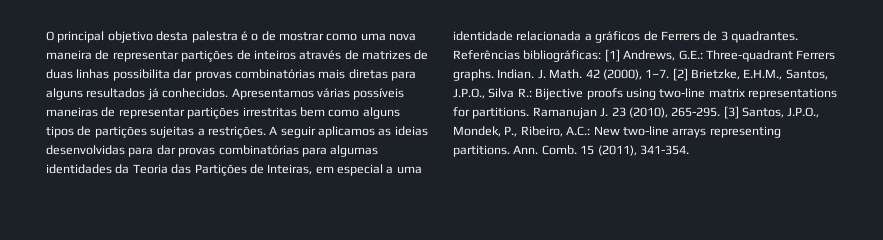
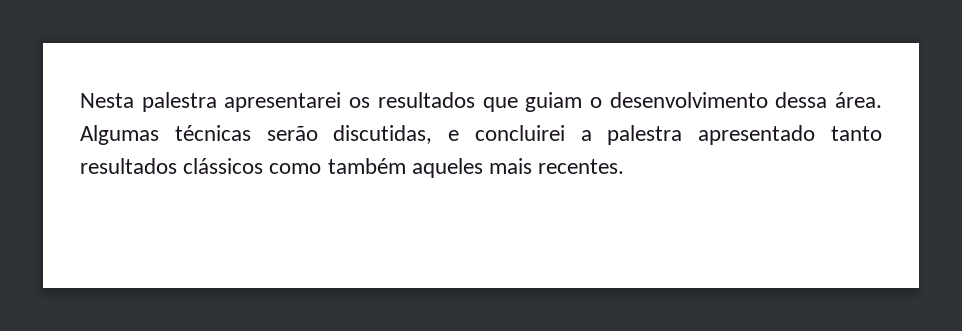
[46,31,417,43] [46,50,429,62] [46,69,416,81] [46,88,405,100] [46,107,400,119] [46,126,428,138] [46,145,379,157] [46,164,422,176] [453,31,798,43] [453,49,836,62] [453,68,828,81] [453,88,837,100] [453,106,820,119] [453,126,781,138] [453,145,689,157] O principal objetivo desta palestra é o de mostrar como uma nova maneira de representar partições de inteiros através de matrizes de duas linhas possibilita dar provas combinatórias mais diretas para alguns resultados já conhecidos. Apresentamos várias possíveis maneiras de representar partições irrestritas bem como alguns tipos de partições sujeitas a restrições. A seguir aplicamos as ideias desenvolvidas para dar provas combinatórias para algumas identidades da Teoria das Partições de Inteiras, em especial a uma identidade relacionada a gráficos de Ferrers de 3 quadrantes. Referências bibliográficas: [1] Andrews, G.E.: Three-quadrant Ferrers graphs. Indian. J. Math. 42 (2000), 1–7. [2] Brietzke, E.H.M., Santos, J.P.O., Silva R.: Bijective proofs using two-line matrix representations for partitions. Ramanujan J. 23 (2010), 265-295. [3] Santos, J.P.O., Mondek, P., Ribeiro, A.C.: New two-line arrays representing partitions. Ann. Comb. 15 (2011), 341-354. -> [80,92,882,112] [80,125,882,145] [80,158,625,178] Nesta palestra apresentarei os resultados que guiam o desenvolvimento dessa área. Algumas técnicas serão discutidas, e concluirei a palestra apresentado tanto resultados clássicos como também aqueles mais recentes.

